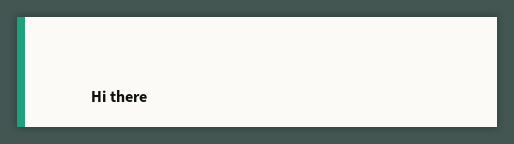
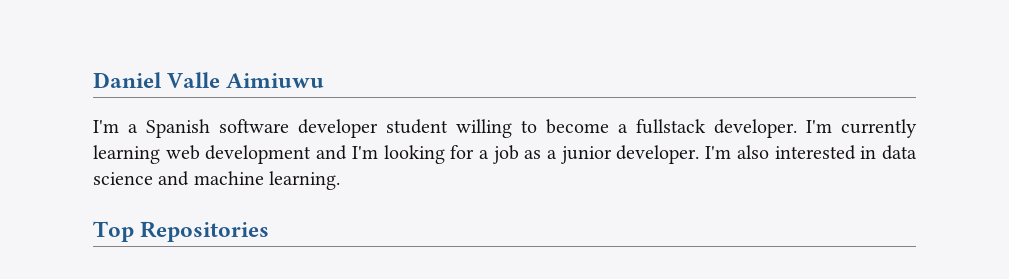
[91,90,148,102] Hi there -> [93,72,325,88] [93,119,917,138] [93,145,918,164] [93,171,341,190] [93,221,270,242] Daniel Valle Aimiuwu // I'm a Spanish software developer student willing to become a fullstack developer. I'm currently learning web development and I'm looking for a job as a junior developer. I'm also interested in data science and machine learning. // Top Repositories

